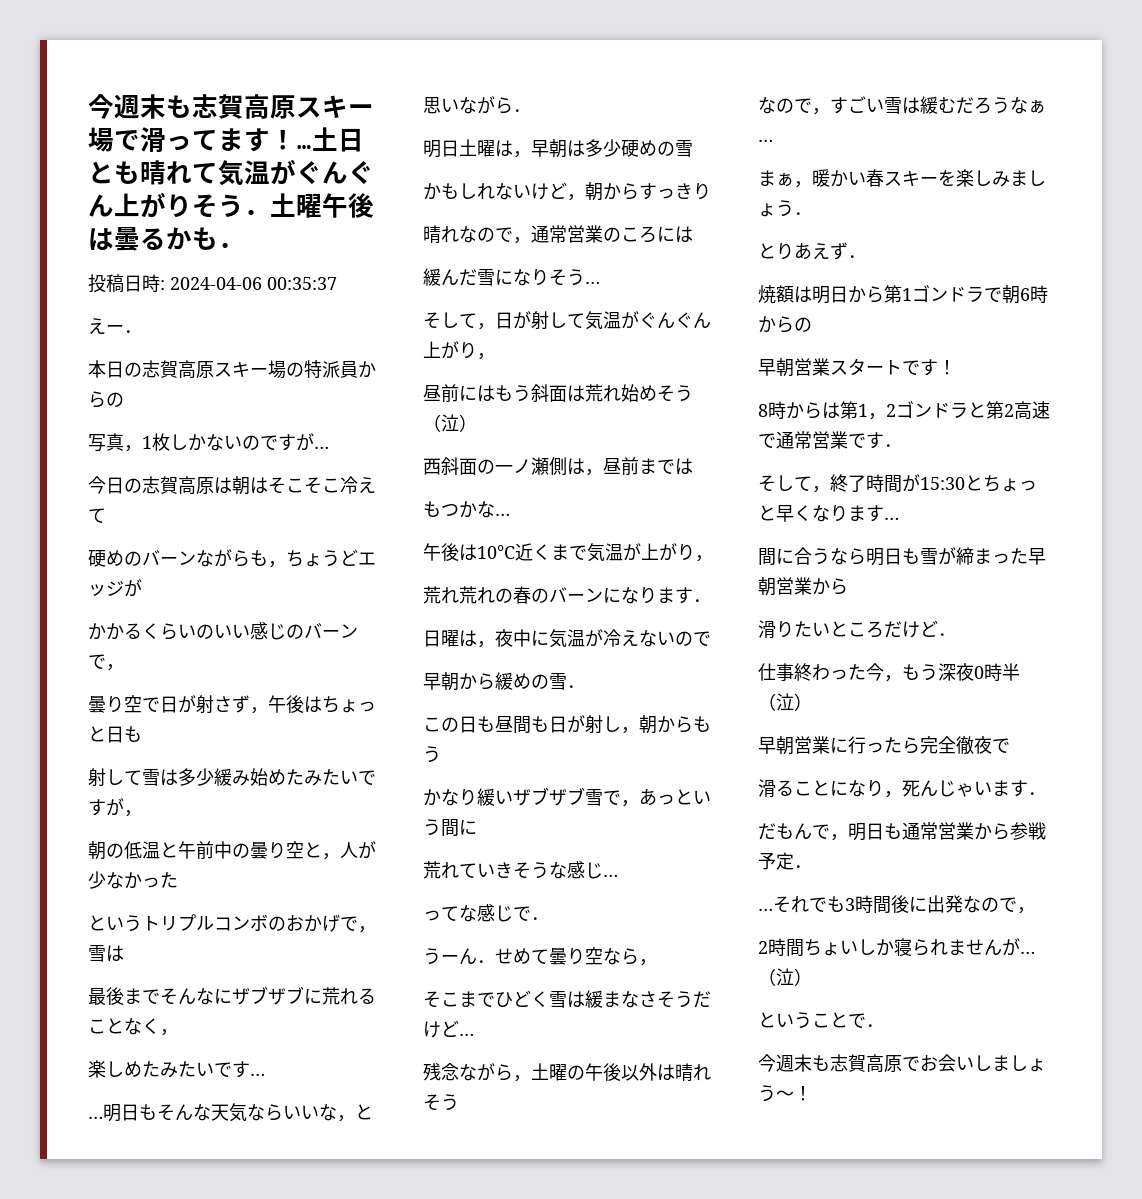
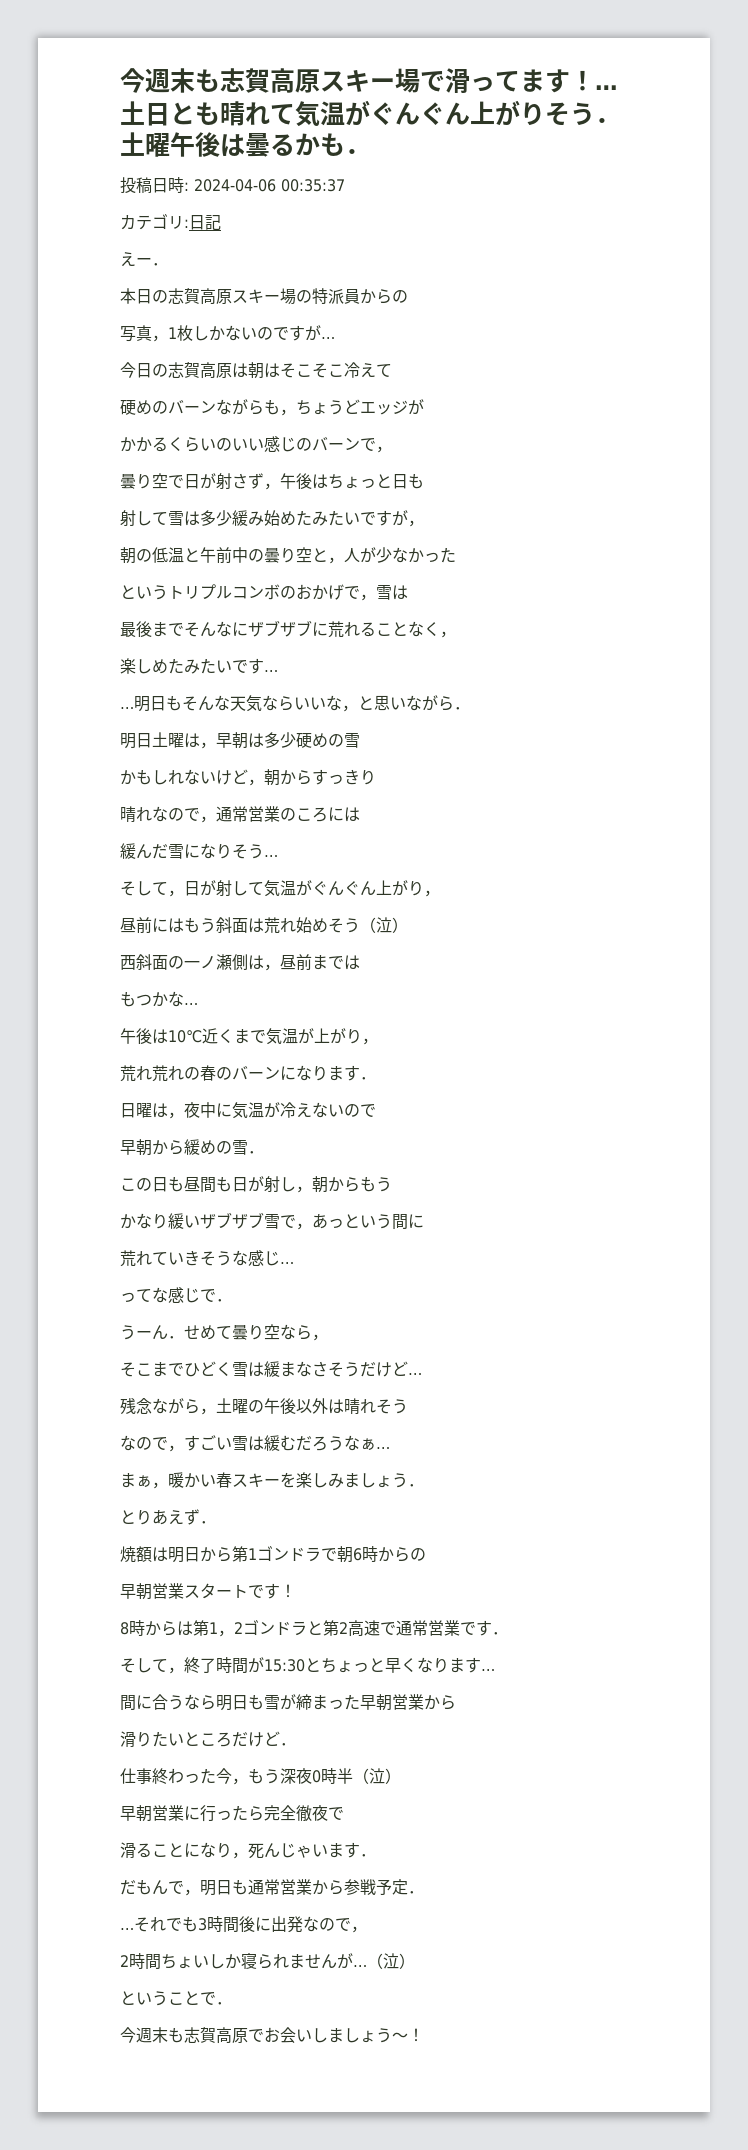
(337, 283) none -> [120,213,221,230] // カテゴリ:日記

